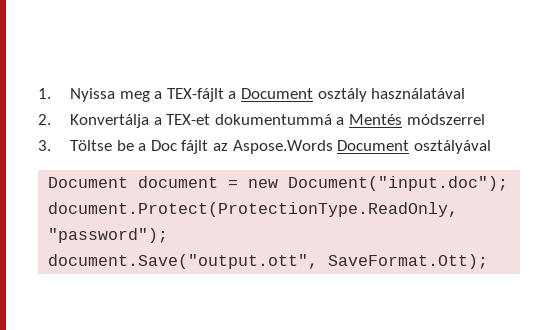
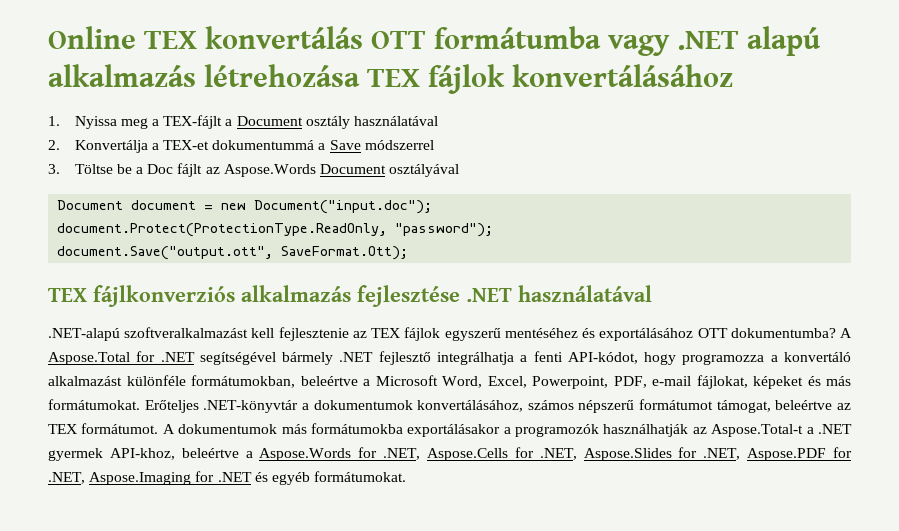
(38, 93) none -> [48,26,821,56] [48,64,733,94] Online TEX konvertálás OTT formátumba vagy .NET alapú alkalmazás létrehozása TEX fájlok konvertálásához //
[349,114,403,125] Mentés -> [329,140,361,150] Save
(489, 261) none -> [48,285,652,307] [48,327,853,341] [48,351,852,365] [48,375,851,389] [48,399,851,413] [48,423,852,437] [48,447,852,461] [48,471,407,485] // TEX fájlkonverziós alkalmazás fejlesztése .NET használatával // .NET-alapú szoftveralkalmazást kell fejlesztenie az TEX fájlok egyszerű mentéséhez és exportálásához OTT dokumentumba? A Aspose.Total for .NET segítségével bármely .NET fejlesztő integrálhatja a fenti API-kódot, hogy programozza a konvertáló alkalmazást különféle formátumokban, beleértve a Microsoft Word, Excel, Powerpoint, PDF, e-mail fájlokat, képeket és más formátumokat. Erőteljes .NET-könyvtár a dokumentumok konvertálásához, számos népszerű formátumot támogat, beleértve az TEX formátumot. A dokumentumok más formátumokba exportálásakor a programozók használhatják az Aspose.Total-t a .NET gyermek API-khoz, beleértve a Aspose.Words for .NET, Aspose.Cells for .NET, Aspose.Slides for .NET, Aspose.PDF for .NET, Aspose.Imaging for .NET és egyéb formátumokat.

